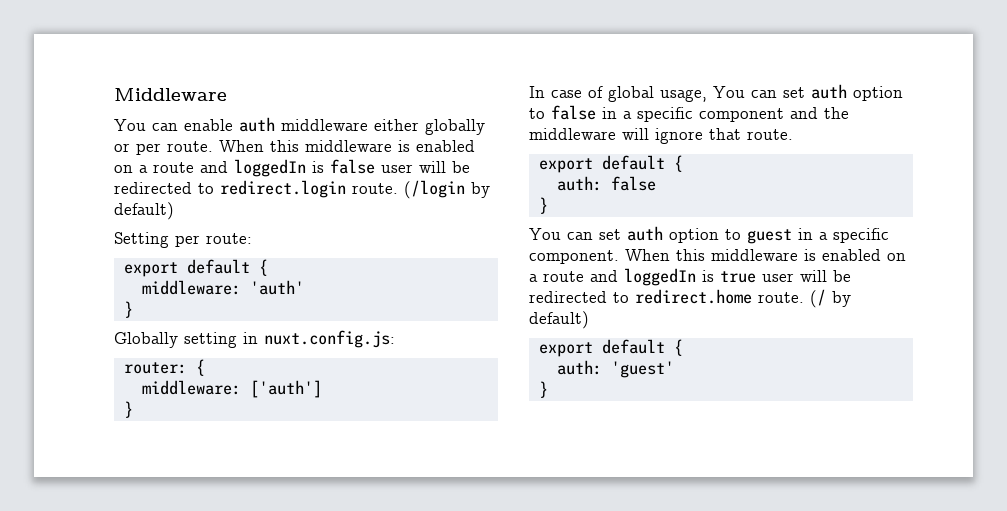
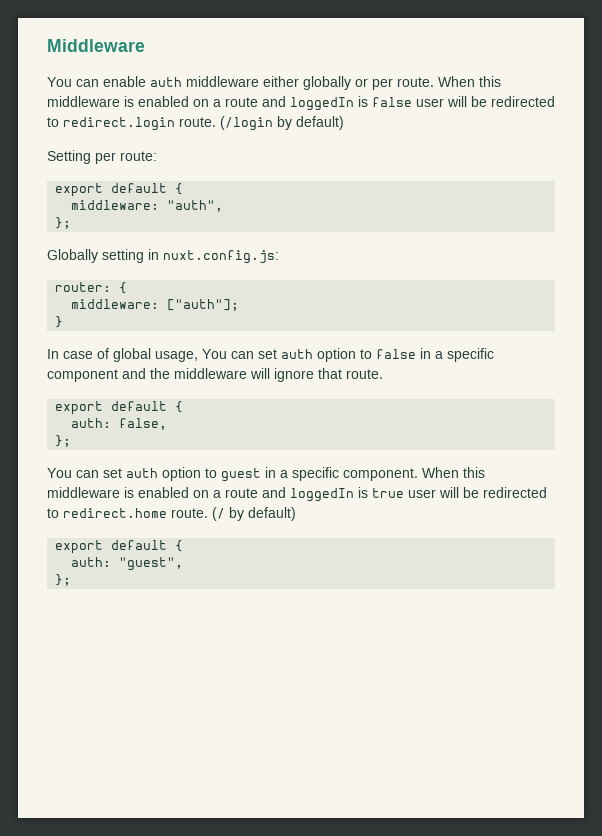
[249,280,304,295] [123,301,133,318] 'auth' // } -> [167,200,224,212] [55,217,72,229] "auth", // };
[249,380,322,398] ['auth'] -> [167,299,240,311] ["auth"];
[610,176,656,191] [538,197,548,214] false // } -> [119,418,168,430] [55,435,72,447] false, // };
[610,361,674,378] [538,381,548,398] 'guest' // } -> [119,557,184,571] [55,574,72,586] "guest", // };

